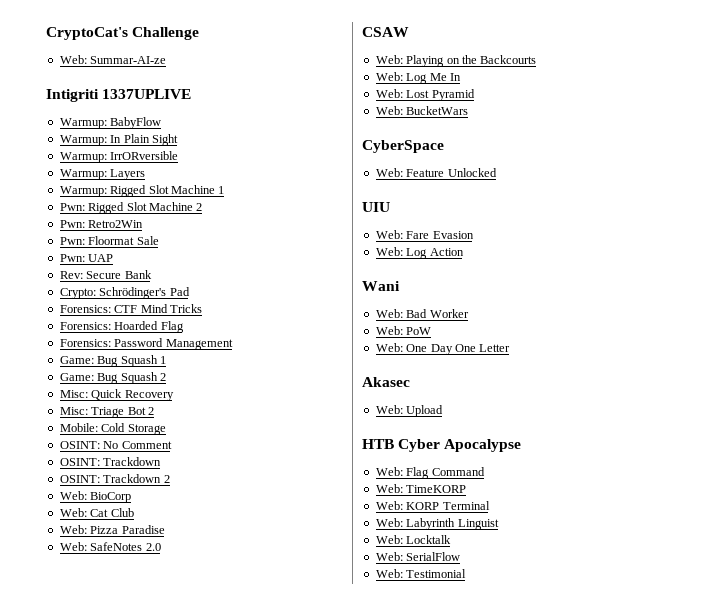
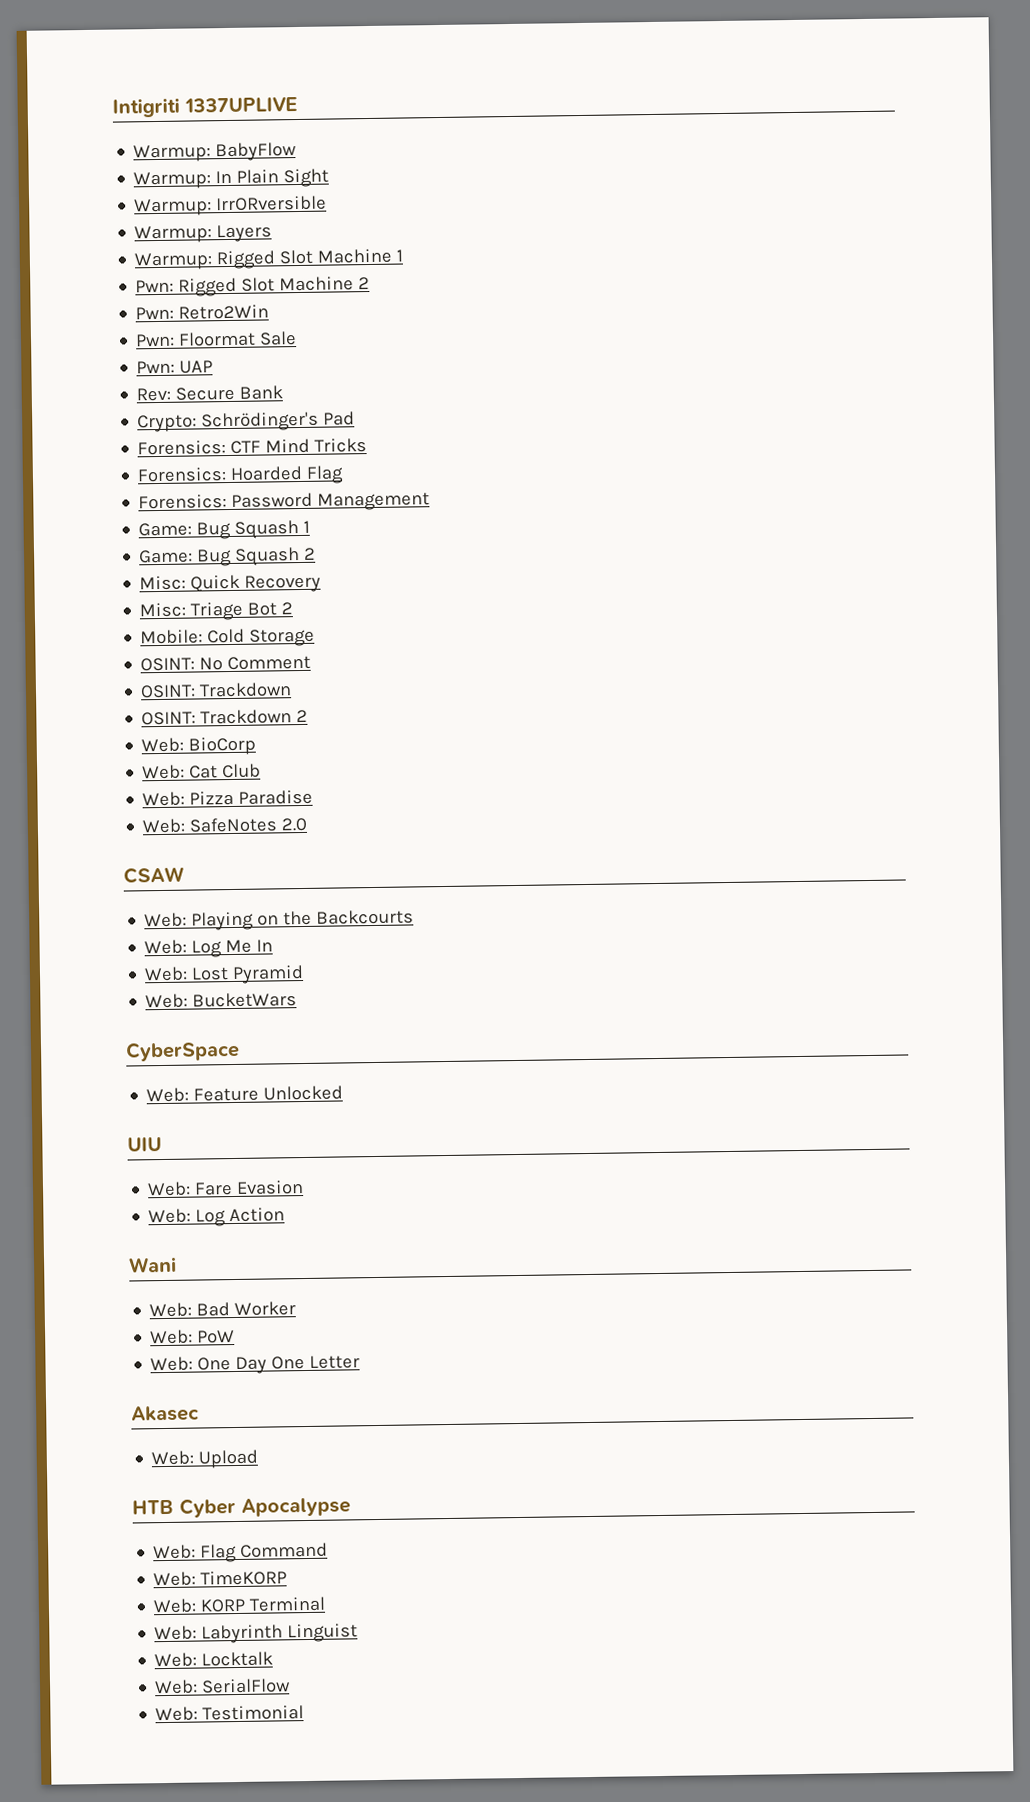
[46,27,200,40] [59,55,167,64] CryptoCat's Challenge // Web: Summar-AI-ze // -> (112, 107) none

